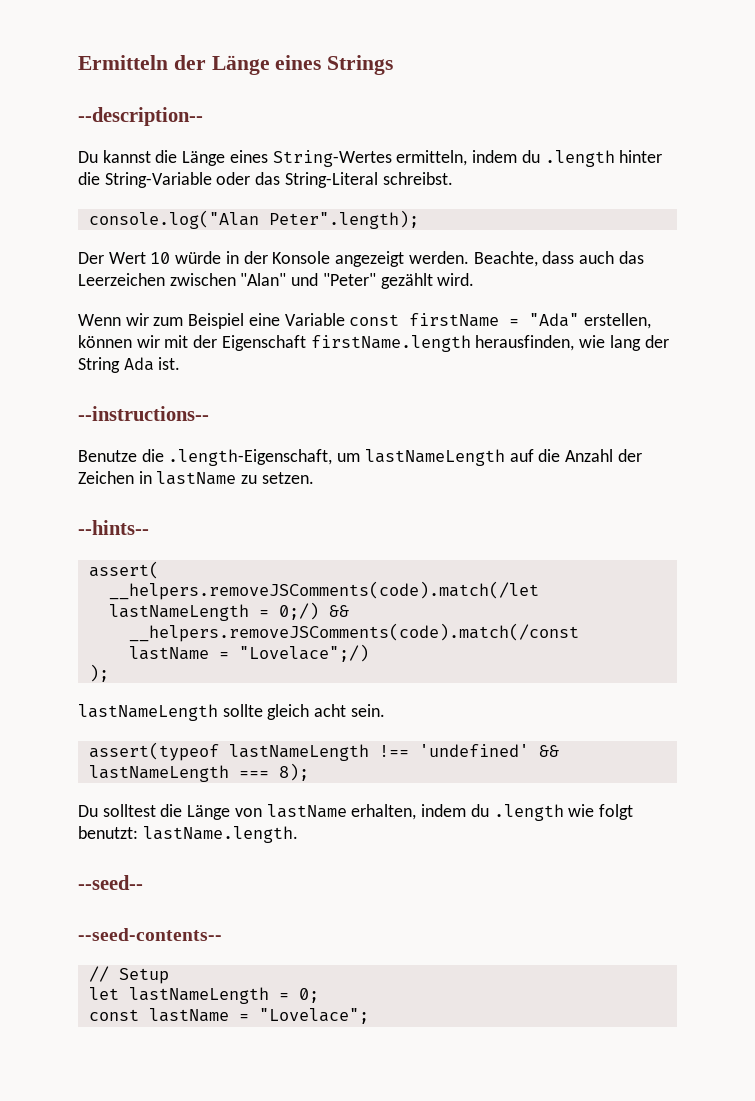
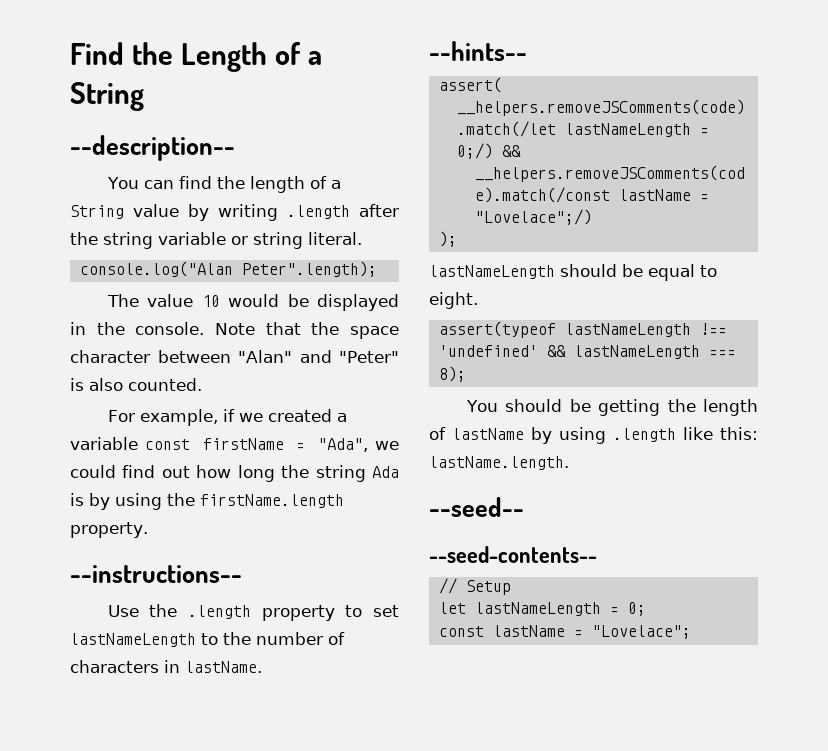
[78,55,394,75] [78,107,203,126] [78,150,663,167] [78,172,453,188] [88,210,419,229] [78,251,644,267] [78,273,475,289] [78,313,652,329] [78,335,669,352] [78,357,181,373] [78,406,209,421] [78,449,642,466] [78,471,314,485] Ermitteln der Länge eines Strings // --description-- // Du kannst die Länge eines String-Wertes ermitteln, indem du .length hinter die String-Variable oder das String-Literal schreibst. // console.log("Alan Peter".length); // Der Wert 10 würde in der Konsole angezeigt werden. Beachte, dass auch das Leerzeichen zwischen "Alan" und "Peter" gezählt wird. // Wenn wir zum Beispiel eine Variable const firstName = "Ada" erstellen, können wir mit der Eigenschaft firstName.length herausfinden, wie lang der String Ada ist. // --instructions-- // Benutze die .length-Eigenschaft, um lastNameLength auf die Anzahl der Zeichen in lastName zu setzen. -> [70,42,323,72] [70,82,144,111] [70,135,235,161] [106,176,341,193] [70,204,399,221] [70,232,362,249] [79,261,377,277] [106,294,399,311] [70,322,399,339] [70,350,399,363] [70,378,202,391] [107,409,347,426] [70,437,399,452] [70,465,399,482] [70,493,344,510] [70,522,148,538] [70,565,242,583] [107,604,399,621] [70,632,345,647] [70,660,262,673] Find the Length of a String // --description-- // You can find the length of a String value by writing .length after the string variable or string literal. // console.log("Alan Peter".length); // The value 10 would be displayed in the console. Note that the space character between "Alan" and "Peter" is also counted. // For example, if we created a variable const firstName = "Ada", we could find out how long the string Ada is by using the firstName.length property. // --instructions-- // Use the .length property to set lastNameLength to the number of characters in lastName.
[222,704,385,720] sollte gleich acht sein. -> [560,264,717,281] [429,292,478,309] should be equal to eight.
[78,804,633,821] [78,826,138,839] Du solltest die Länge von lastName erhalten, indem du .length wie folgt benutzt: -> [465,399,758,416] [429,427,758,444] You should be getting the length of lastName by using .length like this:

